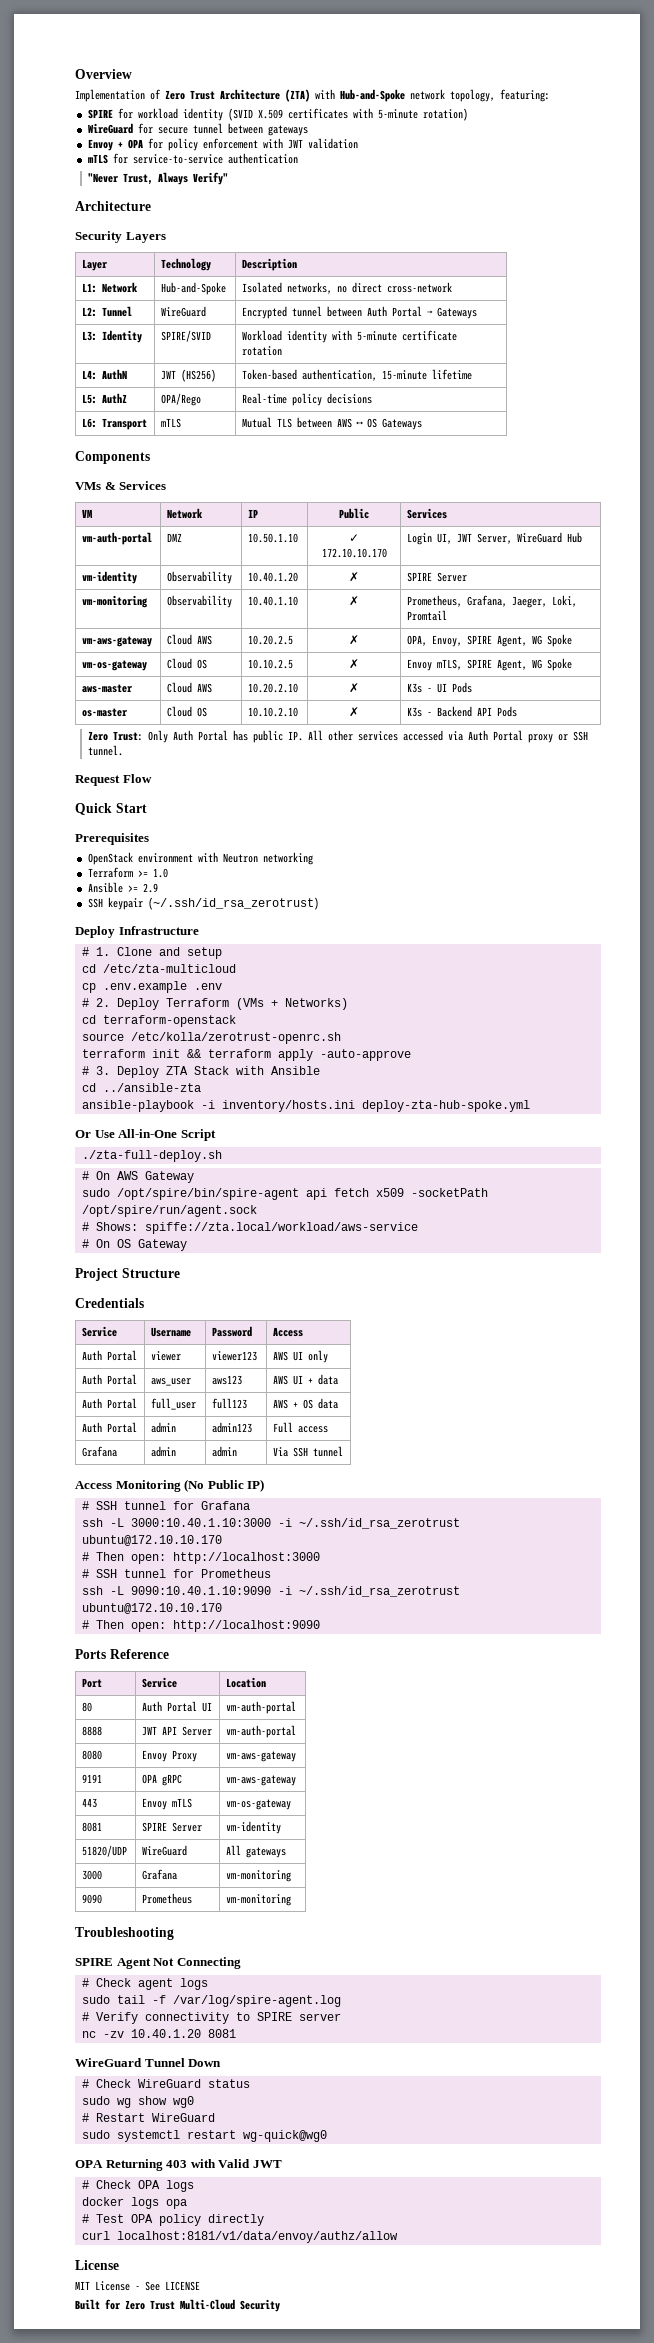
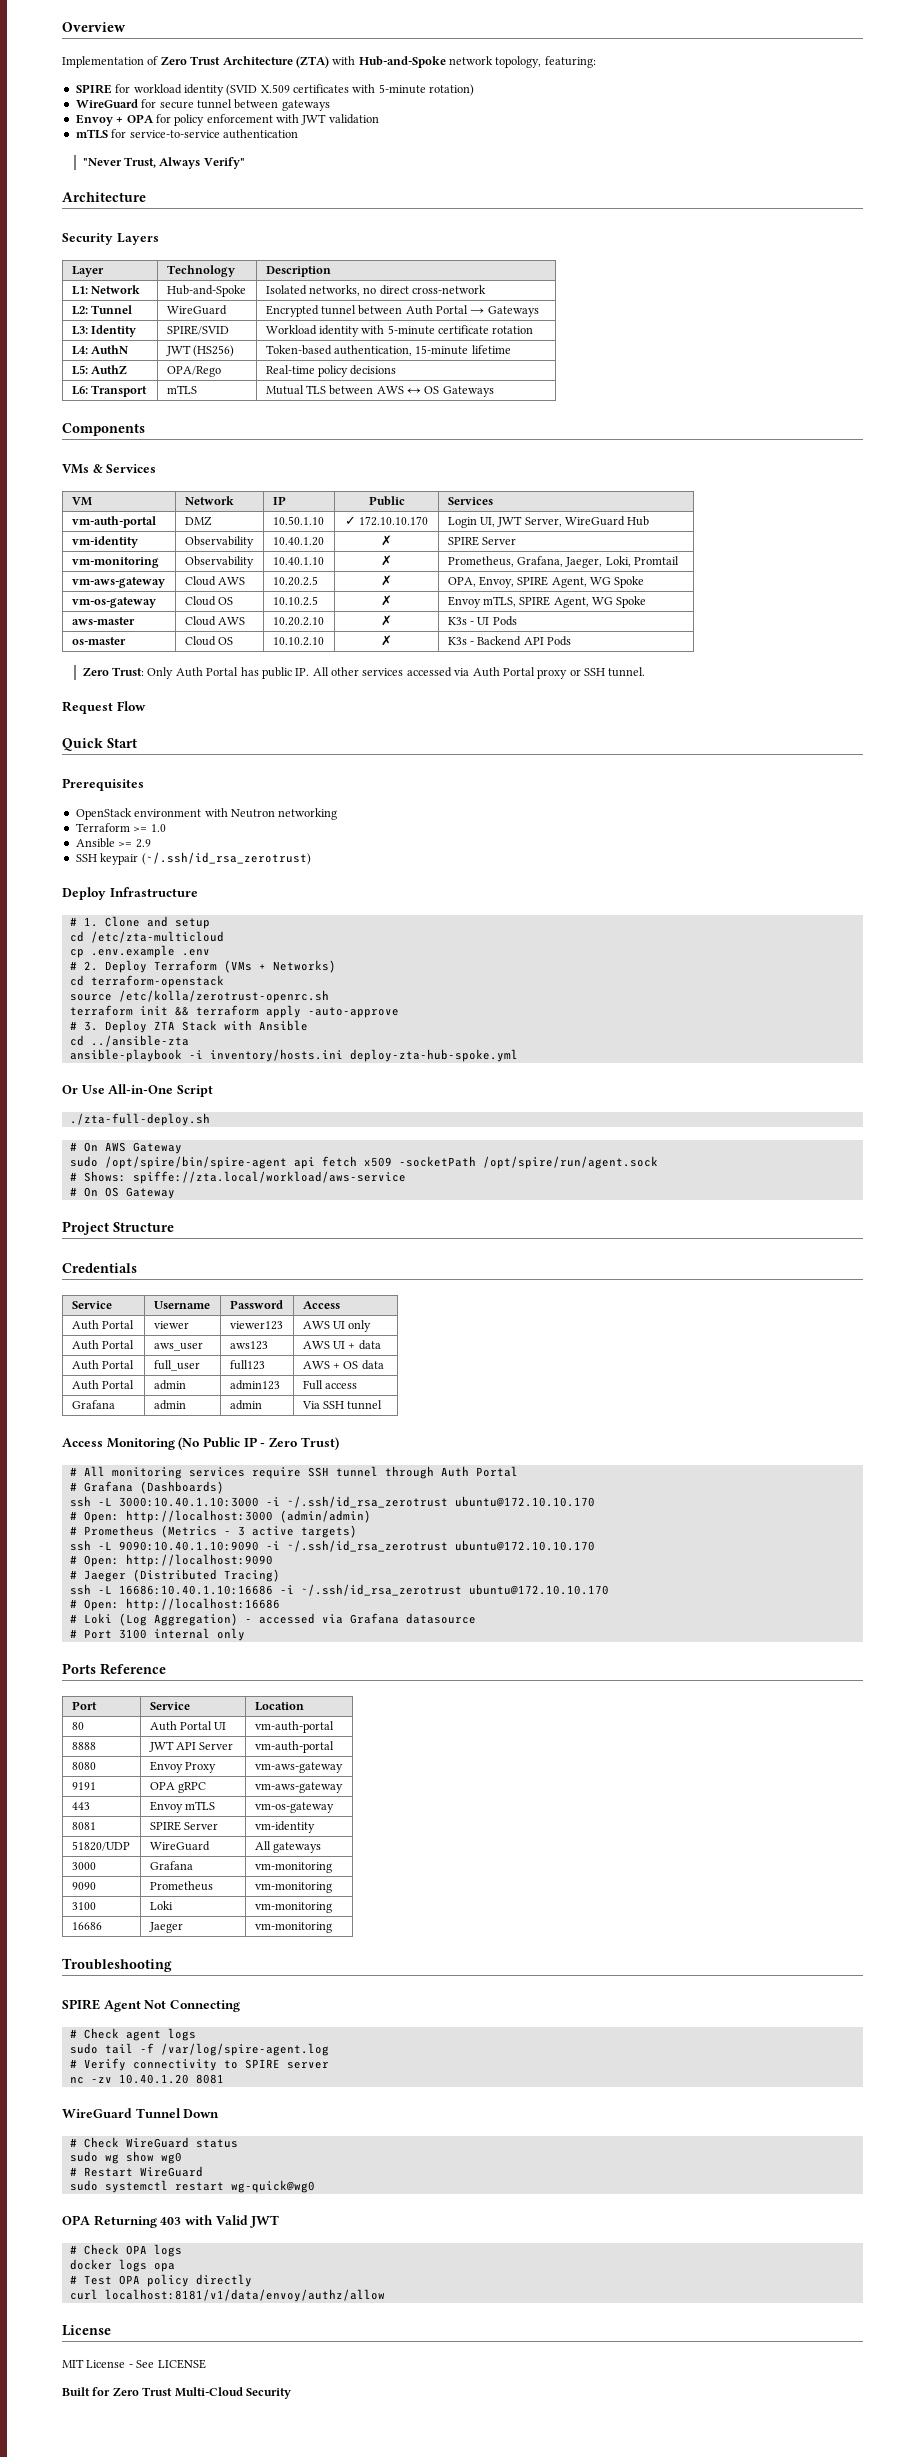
[247,1479,265,1492] [81,1501,250,1510] IP) // # SSH tunnel for Grafana -> [243,1437,339,1450] [69,1466,518,1479] [69,1481,224,1494] IP - Zero Trust) // # All monitoring services require SSH tunnel through Auth Portal // # Grafana (Dashboards)
[95,1552,166,1564] Then open: -> [83,1511,119,1523] Open:
[81,1569,271,1578] // # SSH tunnel for Prometheus -> [279,1510,371,1523] [69,1525,357,1538] (admin/admin) // # Prometheus (Metrics - 3 active targets)
[95,1620,166,1632] Then open: -> [83,1555,119,1567] Open:
(320, 1626) none -> [69,1569,280,1582] [69,1584,609,1596] [69,1598,280,1611] [69,1613,476,1626] [69,1628,245,1641] // # Jaeger (Distributed Tracing) // ssh -L 16686:10.40.1.10:16686 -i ~/.ssh/id_rsa_zerotrust ubuntu@172.10.10.170 // # Open: http://localhost:16686 // # Loki (Log Aggregation) - accessed via Grafana datasource // # Port 3100 internal only
(292, 1900) none -> [71,1902,96,1910] [149,1901,173,1910] [254,1902,332,1913] [71,1922,102,1930] [148,1922,183,1933] [254,1922,332,1933] // 3100 | Loki | vm-monitoring // 16686 | Jaeger | vm-monitoring

